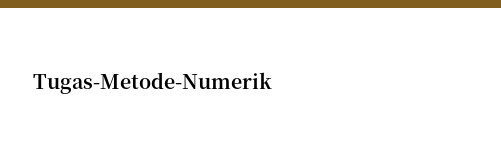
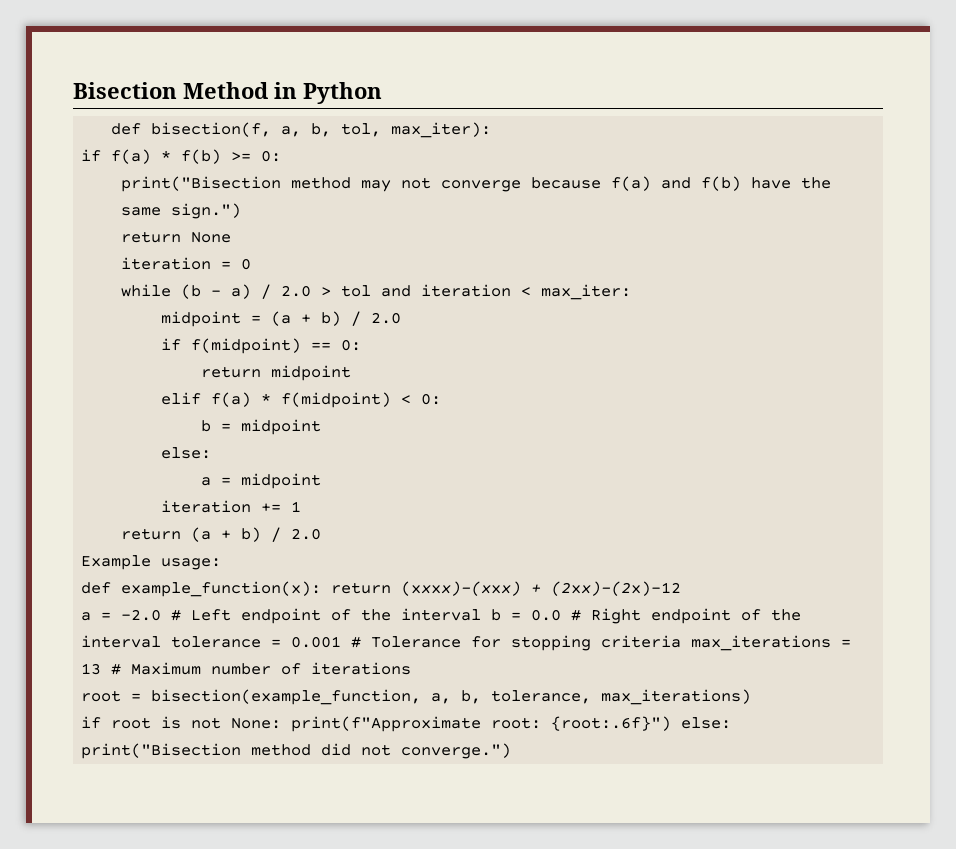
[33,72,272,94] Tugas-Metode-Numerik -> [73,82,382,104] [111,122,492,138] [81,149,282,164] [121,176,832,192] [121,203,242,219] [121,231,232,243] [121,257,252,270] [121,284,632,300] [161,311,402,327] [161,338,362,354] [201,365,352,381] [161,392,442,408] [201,419,322,435] [161,447,212,459] [201,473,322,489] [161,500,302,513] [121,527,322,542] [81,555,222,570] [81,581,682,597] [81,608,802,624] [81,635,852,651] [81,662,412,675] [81,689,752,705] [81,716,732,732] [81,743,512,759] Bisection Method in Python // def bisection(f, a, b, tol, max_iter): // if f(a) * f(b) >= 0: // print("Bisection method may not converge because f(a) and f(b) have the same sign.") // return None // iteration = 0 // while (b - a) / 2.0 > tol and iteration < max_iter: // midpoint = (a + b) / 2.0 // if f(midpoint) == 0: // return midpoint // elif f(a) * f(midpoint) < 0: // b = midpoint // else: // a = midpoint // iteration += 1 // return (a + b) / 2.0 // Example usage: // def example_function(x): return (xxxx)-(xxx) + (2xx)-(2x)-12 // a = -2.0 # Left endpoint of the interval b = 0.0 # Right endpoint of the interval tolerance = 0.001 # Tolerance for stopping criteria max_iterations = 13 # Maximum number of iterations // root = bisection(example_function, a, b, tolerance, max_iterations) // if root is not None: print(f"Approximate root: {root:.6f}") else: print("Bisection method did not converge.")

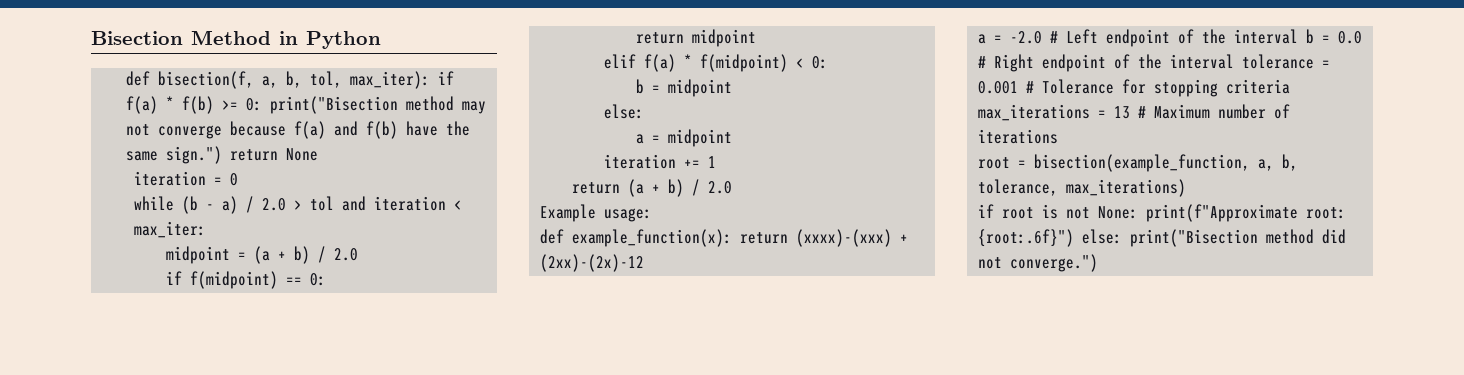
(492, 130) // -> (430, 80) none
(282, 156) // -> (262, 104) none
(242, 211) // -> (222, 155) none

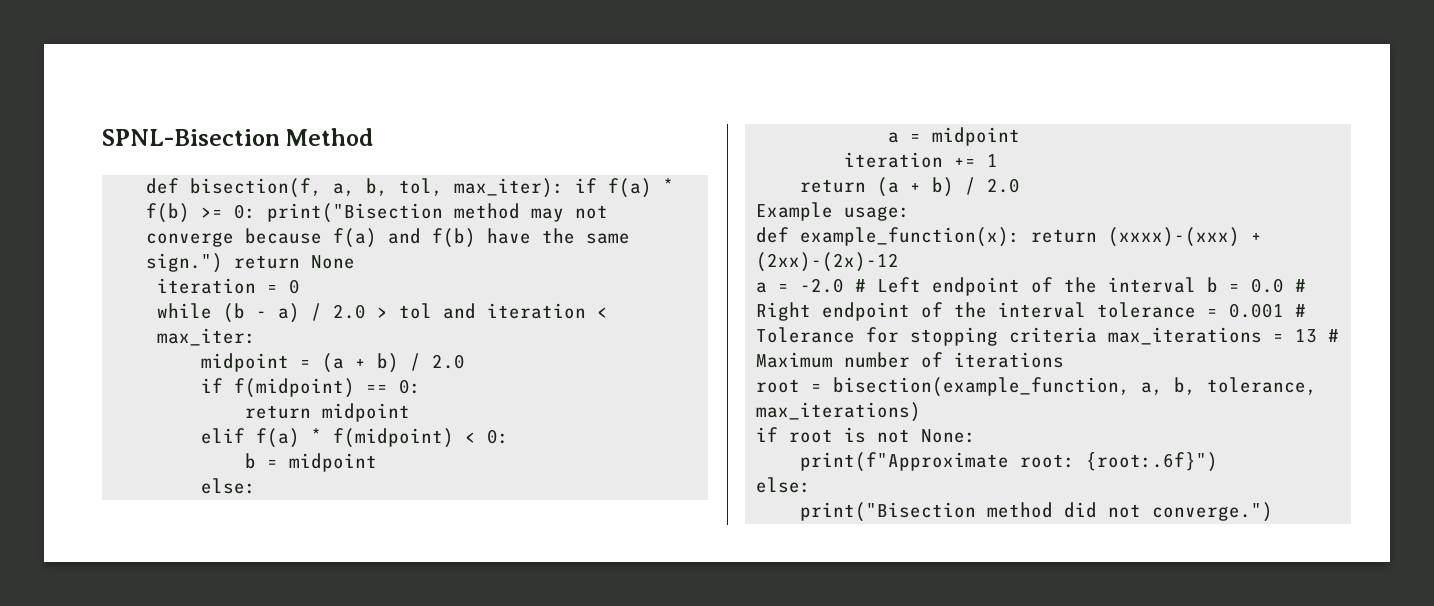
[91,31,183,45] Bisection -> [102,129,280,146] SPNL-Bisection
[279,31,381,49] in Python -> (374, 137) none
(1138, 212) none -> (977, 436) //
[1081,229,1122,244] else: -> [756,477,812,493] // else: //

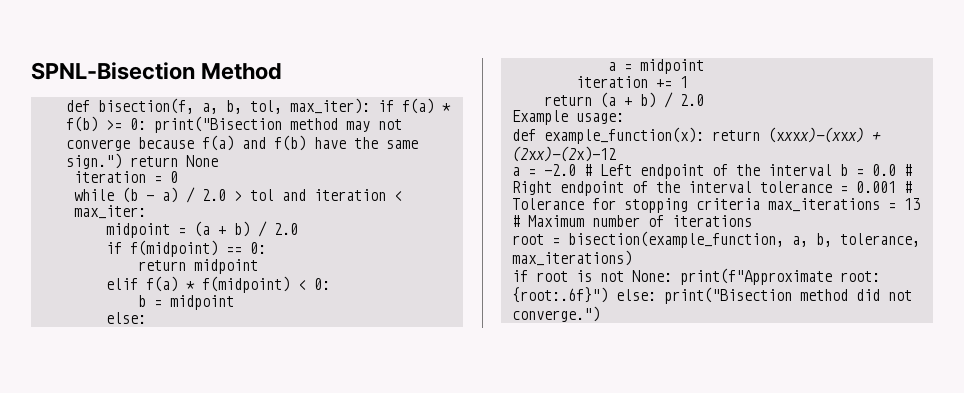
(977, 436) // -> (672, 276) none
[756,477,812,493] // else: // -> [615,289,656,301] else:

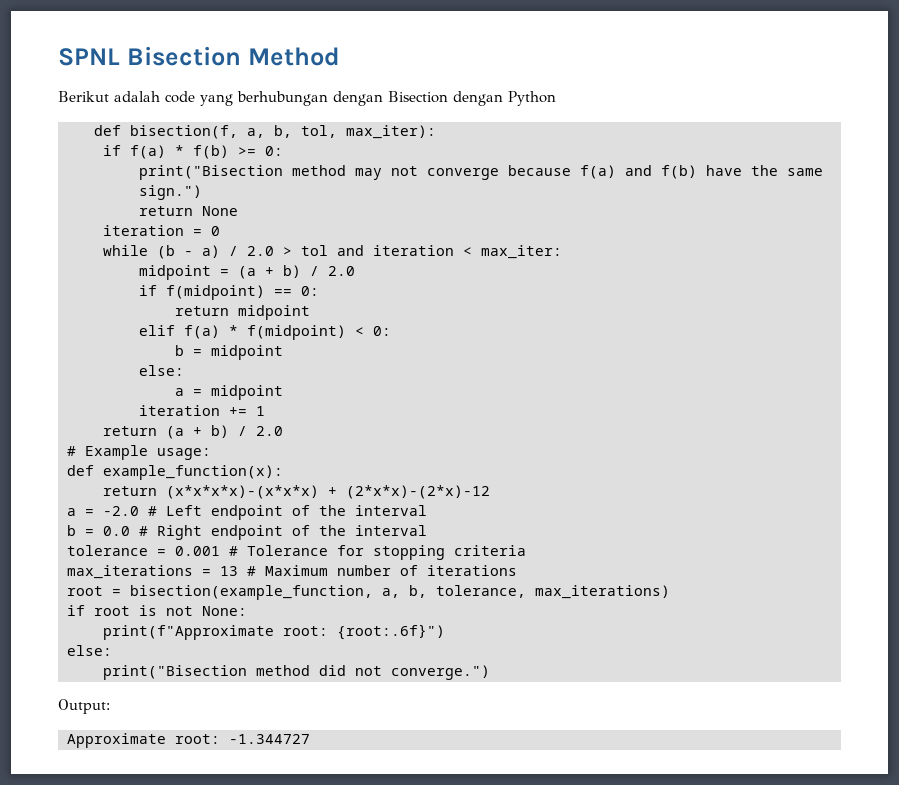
[31,62,195,80] SPNL-Bisection -> [58,46,241,66] SPNL Bisection
(283, 71) none -> [58,91,556,106] // Berikut adalah code yang berhubungan dengan Bisection dengan Python
(370, 106) none -> (436, 132) //
(146, 124) none -> (283, 151) //
(122, 161) none -> (202, 192) //
(704, 100) none -> [67,446,76,456] #
[711,127,881,143] [511,146,616,162] return (xxxx)-(xxx) + (2xx)-(2x)-12 -> [103,485,490,499] // return (x*x*x*x)-(x*x*x) + (2*x*x)-(2*x)-12
(832, 170) none -> (427, 510) //
(752, 187) none -> (427, 530) //
(760, 204) none -> (526, 550) //
(672, 276) none -> (247, 611) //
[615,289,656,301] else: -> [67,645,112,656] // else: //
(600, 314) none -> [58,699,110,714] [67,733,310,748] // Output: // Approximate root: -1.344727

